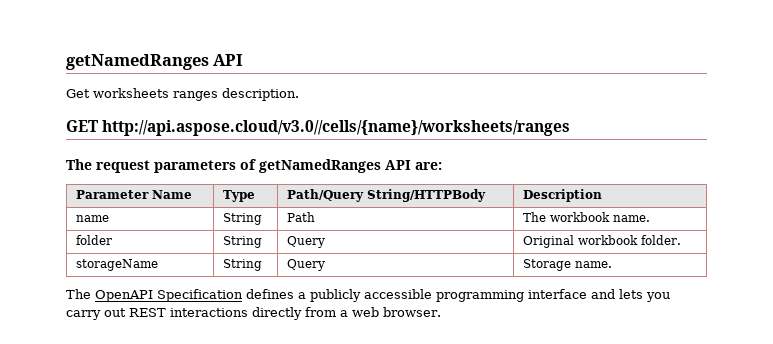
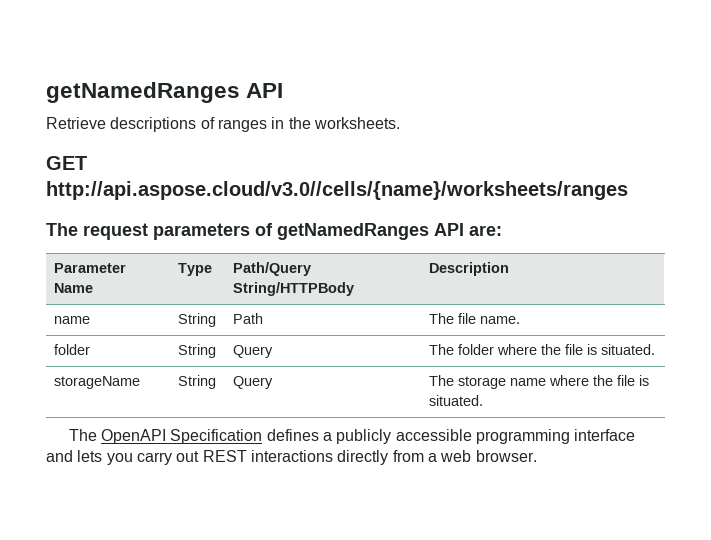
[66,88,299,101] Get worksheets ranges description. -> [46,117,400,132] Retrieve descriptions of ranges in the worksheets.
[549,212,610,222] workbook -> [457,313,476,324] file
[522,235,681,248] [75,259,158,271] [222,259,262,271] [286,259,325,271] [522,259,612,271] Original workbook folder. // storageName | String | Query | Storage name. -> [428,344,655,355] [53,376,140,389] [177,375,216,389] [232,376,273,389] [428,375,649,389] [428,395,483,406] The folder where the file is situated. // storageName | String | Query | The storage name where the file is situated.

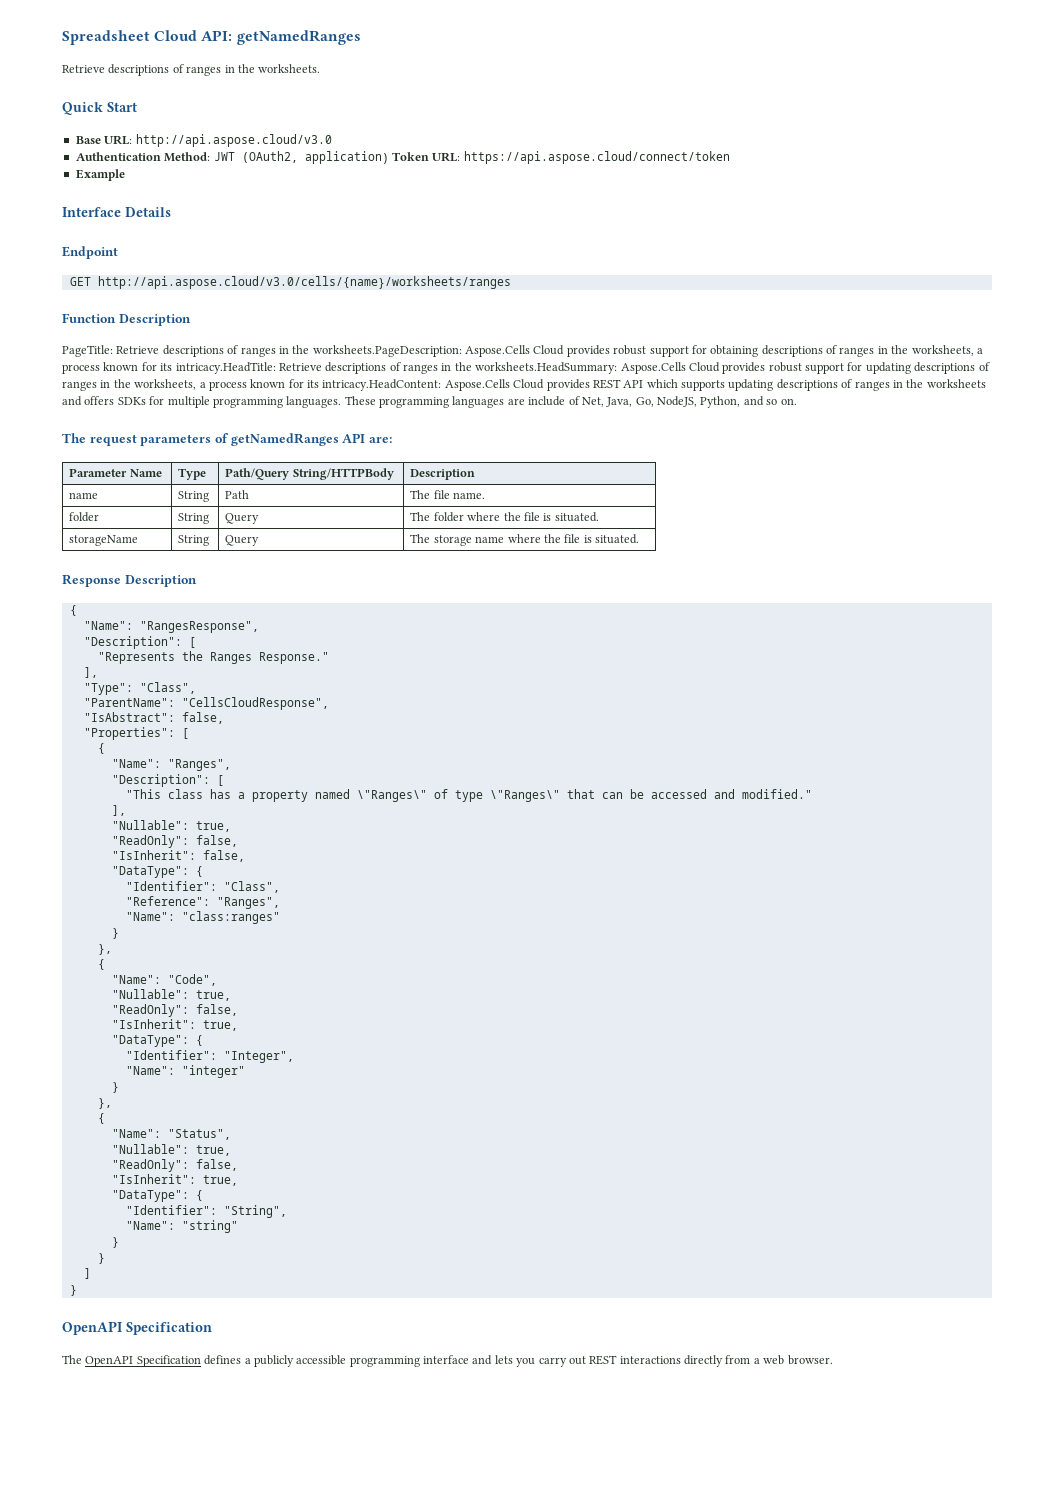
[46,82,284,103] getNamedRanges API -> [62,30,361,45] Spreadsheet Cloud API: getNamedRanges
[46,156,87,170] [46,181,628,200] GET http://api.aspose.cloud/v3.0//cells/{name}/worksheets/ranges -> [62,102,137,115] [75,134,332,147] [75,151,730,164] [75,169,125,181] [62,207,171,217] [62,246,118,259] [69,276,511,289] [62,313,191,326] [62,345,983,357] [62,362,990,374] [62,379,986,391] [62,396,797,408] Quick Start // Base URL: http://api.aspose.cloud/v3.0 // Authentication Method: JWT (OAuth2, application) Token URL: https://api.aspose.cloud/connect/token // Example // Interface Details // Endpoint // GET http://api.aspose.cloud/v3.0/cells/{name}/worksheets/ranges // Function Description // PageTitle: Retrieve descriptions of ranges in the worksheets.PageDescription: Aspose.Cells Cloud provides robust support for obtaining descriptions of ranges in the worksheets, a process known for its intricacy.HeadTitle: Retrieve descriptions of ranges in the worksheets.HeadSummary: Aspose.Cells Cloud provides robust support for updating descriptions of ranges in the worksheets, a process known for its intricacy.HeadContent: Aspose.Cells Cloud provides REST API which supports updating descriptions of ranges in the worksheets and offers SDKs for multiple programming languages. These programming languages are include of Net, Java, Go, NodeJS, Python, and so on.
(483, 400) none -> [62,574,197,587] [69,605,77,616] [83,621,259,633] [83,636,196,649] [97,651,329,664] [83,667,98,678] [83,682,196,695] [83,697,329,710] [83,712,224,724] [83,727,189,740] [97,743,105,754] [111,759,231,771] [111,774,224,787] [125,789,812,802] [111,805,126,816] [111,820,231,832] [111,835,238,848] [111,850,245,862] [111,866,203,878] [125,881,280,893] [125,896,280,909] [125,911,280,924] [111,928,119,939] [97,944,112,955] [97,959,105,970] [111,974,217,986] [111,989,231,1001] [111,1004,238,1017] [111,1019,238,1031] [111,1035,203,1047] [125,1050,294,1063] [125,1065,245,1078] [111,1082,119,1093] [97,1098,112,1109] [97,1113,105,1124] [111,1129,231,1140] [111,1144,231,1156] [111,1159,238,1172] [111,1174,238,1186] [111,1190,203,1202] [125,1205,287,1218] [125,1220,238,1233] [111,1237,119,1248] [97,1253,105,1264] [83,1268,91,1279] [69,1285,77,1296] [62,1321,212,1335] // Response Description // { // "Name": "RangesResponse", // "Description": [ // "Represents the Ranges Response." // ], // "Type": "Class", // "ParentName": "CellsCloudResponse", // "IsAbstract": false, // "Properties": [ // { // "Name": "Ranges", // "Description": [ // "This class has a property named \"Ranges\" of type \"Ranges\" that can be accessed and modified." // ], // "Nullable": true, // "ReadOnly": false, // "IsInherit": false, // "DataType": { // "Identifier": "Class", // "Reference": "Ranges", // "Name": "class:ranges" // } // }, // { // "Name": "Code", // "Nullable": true, // "ReadOnly": false, // "IsInherit": true, // "DataType": { // "Identifier": "Integer", // "Name": "integer" // } // }, // { // "Name": "Status", // "Nullable": true, // "ReadOnly": false, // "IsInherit": true, // "DataType": { // "Identifier": "String", // "Name": "string" // } // } // ] // } // OpenAPI Specification

